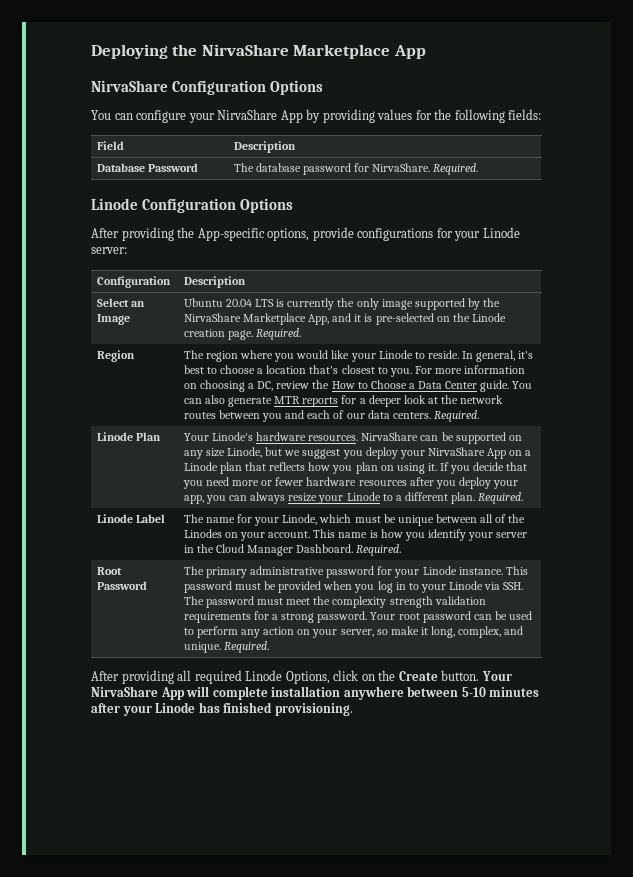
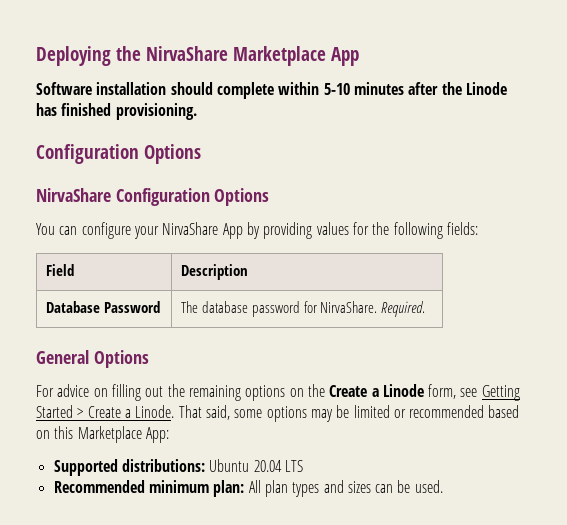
(426, 52) none -> [36,82,507,99] [36,103,197,120] [36,144,201,164] // Software installation should complete within 5-10 minutes after the Linode has finished provisioning. // Configuration Options
[91,198,293,213] [91,227,520,241] [91,247,127,254] [96,276,171,288] [183,276,246,288] [96,298,146,307] [96,314,130,325] [183,298,500,310] [183,313,506,325] [183,328,302,340] [96,350,135,362] [183,350,534,362] [183,365,526,377] [183,380,533,392] [183,395,504,407] [183,410,479,422] [96,432,162,441] [183,432,522,444] [183,447,532,459] [183,462,528,474] [182,477,518,489] [183,492,524,504] [96,514,166,523] [183,514,526,526] [183,529,528,541] [183,544,402,556] [96,567,122,575] [96,581,147,590] [183,566,528,578] [183,581,524,593] [183,596,486,608] [183,611,532,623] [183,626,524,638] [183,641,270,653] [91,670,512,684] [91,686,540,700] [91,702,353,716] Linode Configuration Options // After providing the App-specific options, provide configurations for your Linode server: // Configuration | Description // Select an Image | Ubuntu 20.04 LTS is currently the only image supported by the NirvaShare Marketplace App, and it is pre-selected on the Linode creation page. Required. // Region | The region where you would like your Linode to reside. In general, it's best to choose a location that's closest to you. For more information on choosing a DC, review the How to Choose a Data Center guide. You can also generate MTR reports for a deeper look at the network routes between you and each of our data centers. Required. // Linode Plan | Your Linode's hardware resources. NirvaShare can be supported on any size Linode, but we suggest you deploy your NirvaShare App on a Linode plan that reflects how you plan on using it. If you decide that you need more or fewer hardware resources after you deploy your app, you can always resize your Linode to a different plan. Required. // Linode Label | The name for your Linode, which must be unique between all of the Linodes on your account. This name is how you identify your server in the Cloud Manager Dashboard. Required. // Root Password | The primary administrative password for your Linode instance. This password must be provided when you log in to your Linode via SSH. The password must meet the complexity strength validation requirements for a strong password. Your root password can be used to perform any action on your server, so make it long, complex, and unique. Required. // After providing all required Linode Options, click on the Create button. Your NirvaShare App will complete installation anywhere between 5-10 minutes after your Linode has finished provisioning. -> [36,350,149,368] [36,384,520,401] [36,405,520,422] [36,426,169,443] [53,459,303,476] [53,480,443,497] General Options // For advice on filling out the remaining options on the Create a Linode form, see Getting Started > Create a Linode. That said, some options may be limited or recommended based on this Marketplace App: // Supported distributions: Ubuntu 20.04 LTS // Recommended minimum plan: All plan types and sizes can be used.

